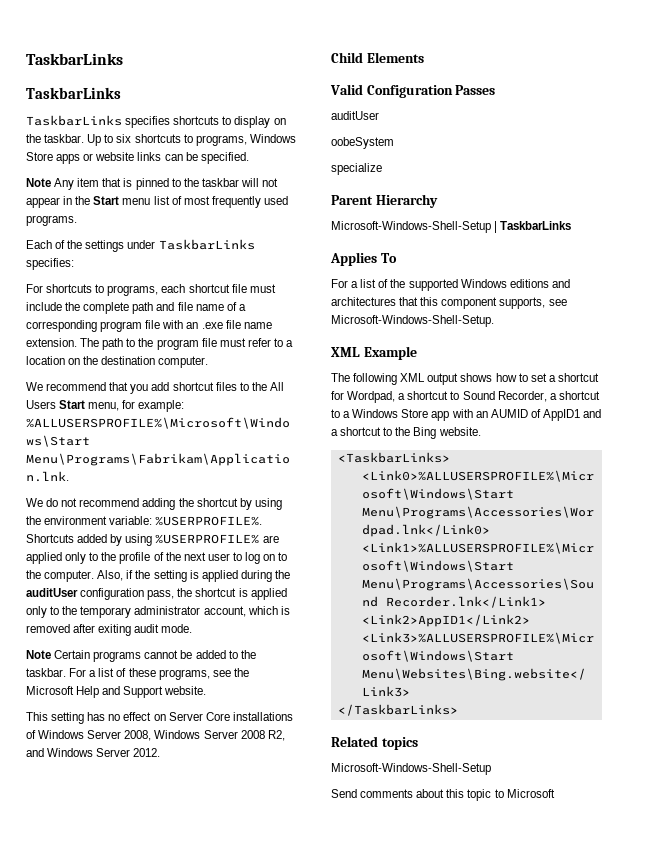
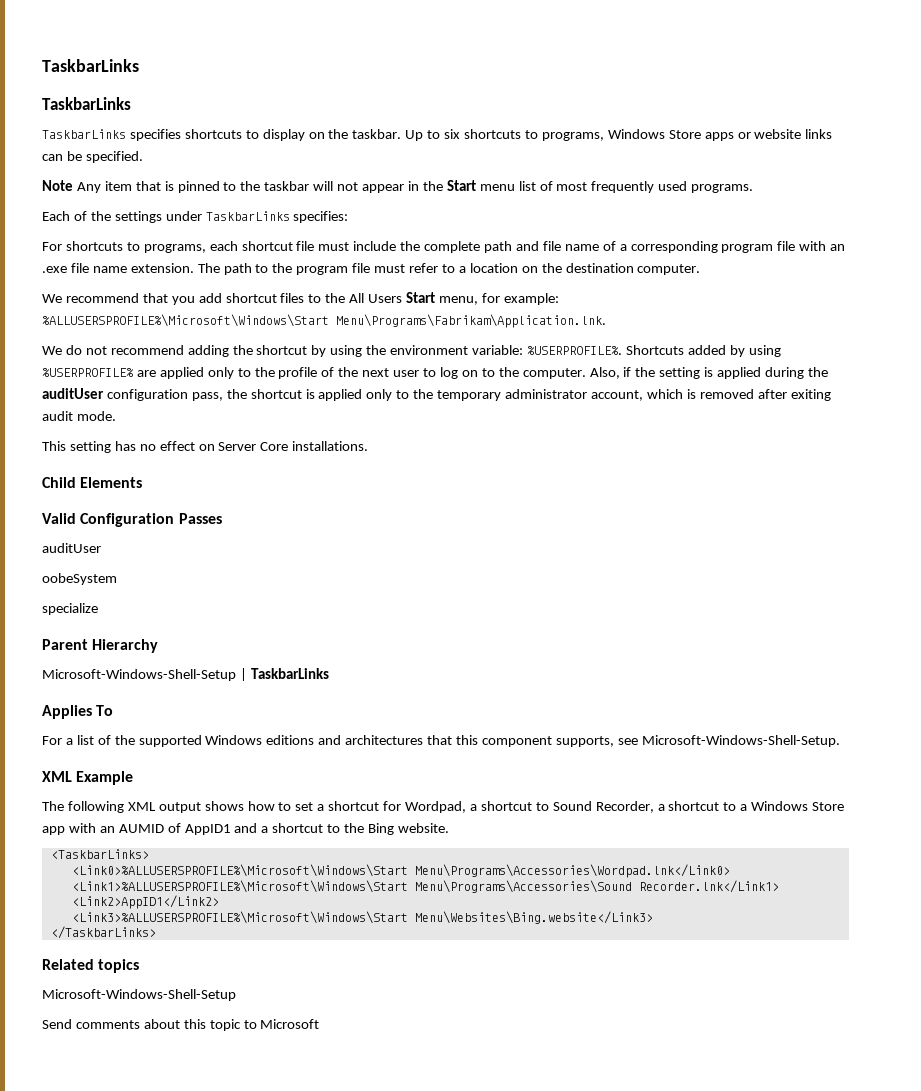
[26,650,256,662] [26,668,249,680] [26,686,207,698] // Note Certain programs cannot be added to the taskbar. For a list of these programs, see the Microsoft Help and Support website. -> (116, 416) none
[232,712,293,721] [26,730,285,741] [26,748,161,757] installations of Windows Server 2008, Windows Server 2008 R2, and Windows Server 2012. -> [292,441,369,451] installations.

